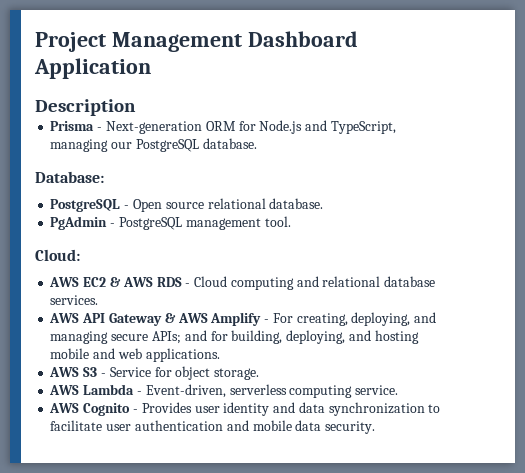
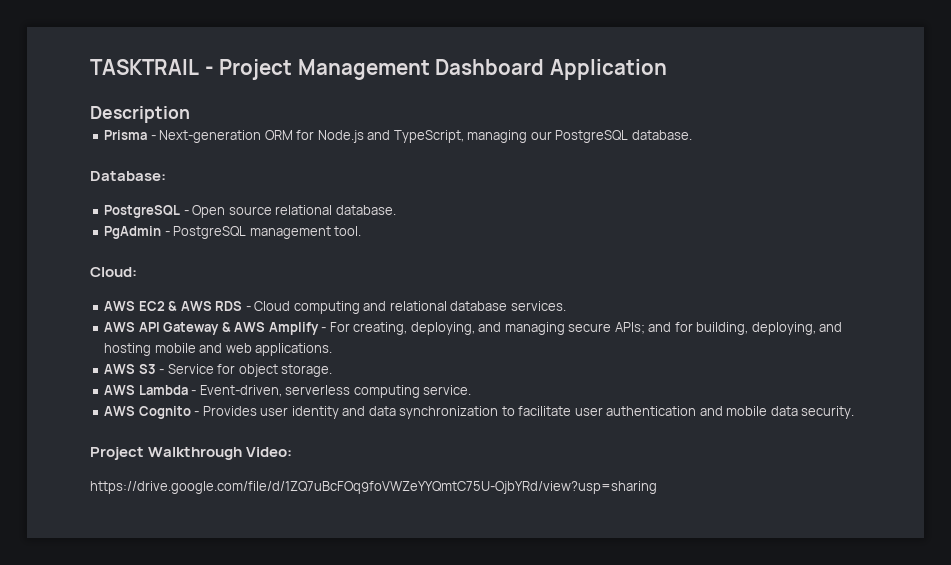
(35, 42) none -> [90,59,214,75] TASKTRAIL -
(376, 427) none -> [90,447,293,460] [90,481,657,494] // Project Walkthrough Video: // https://drive.google.com/file/d/1ZQ7uBcFOq9foVWZeYYQmtC75U-OjbYRd/view?usp=sharing

